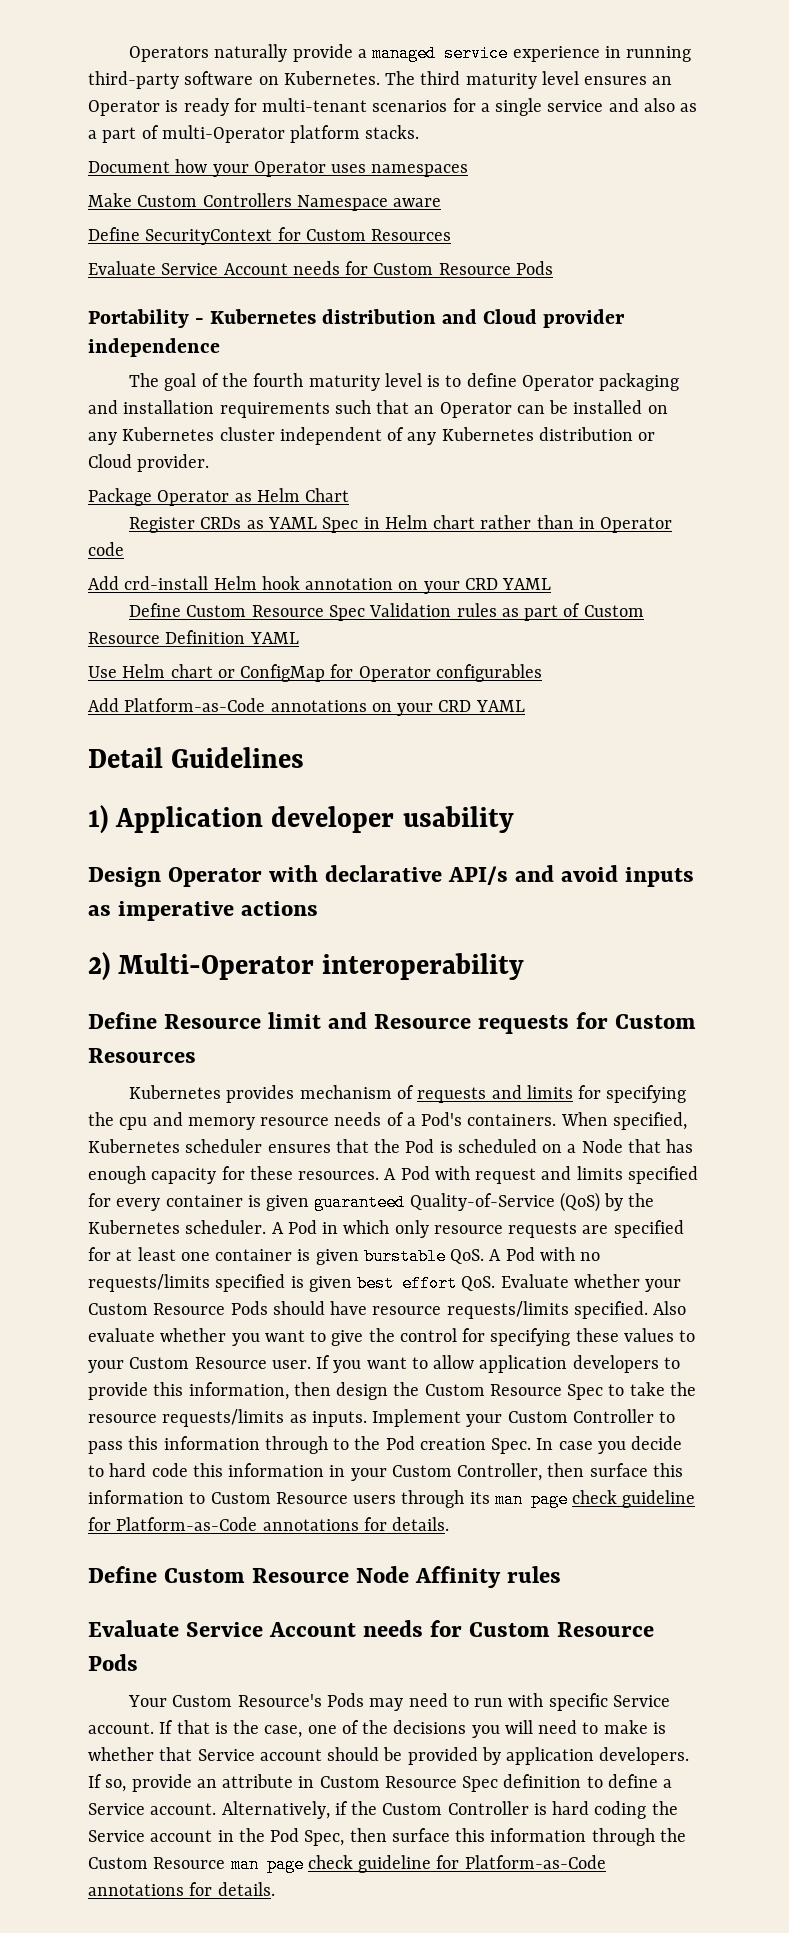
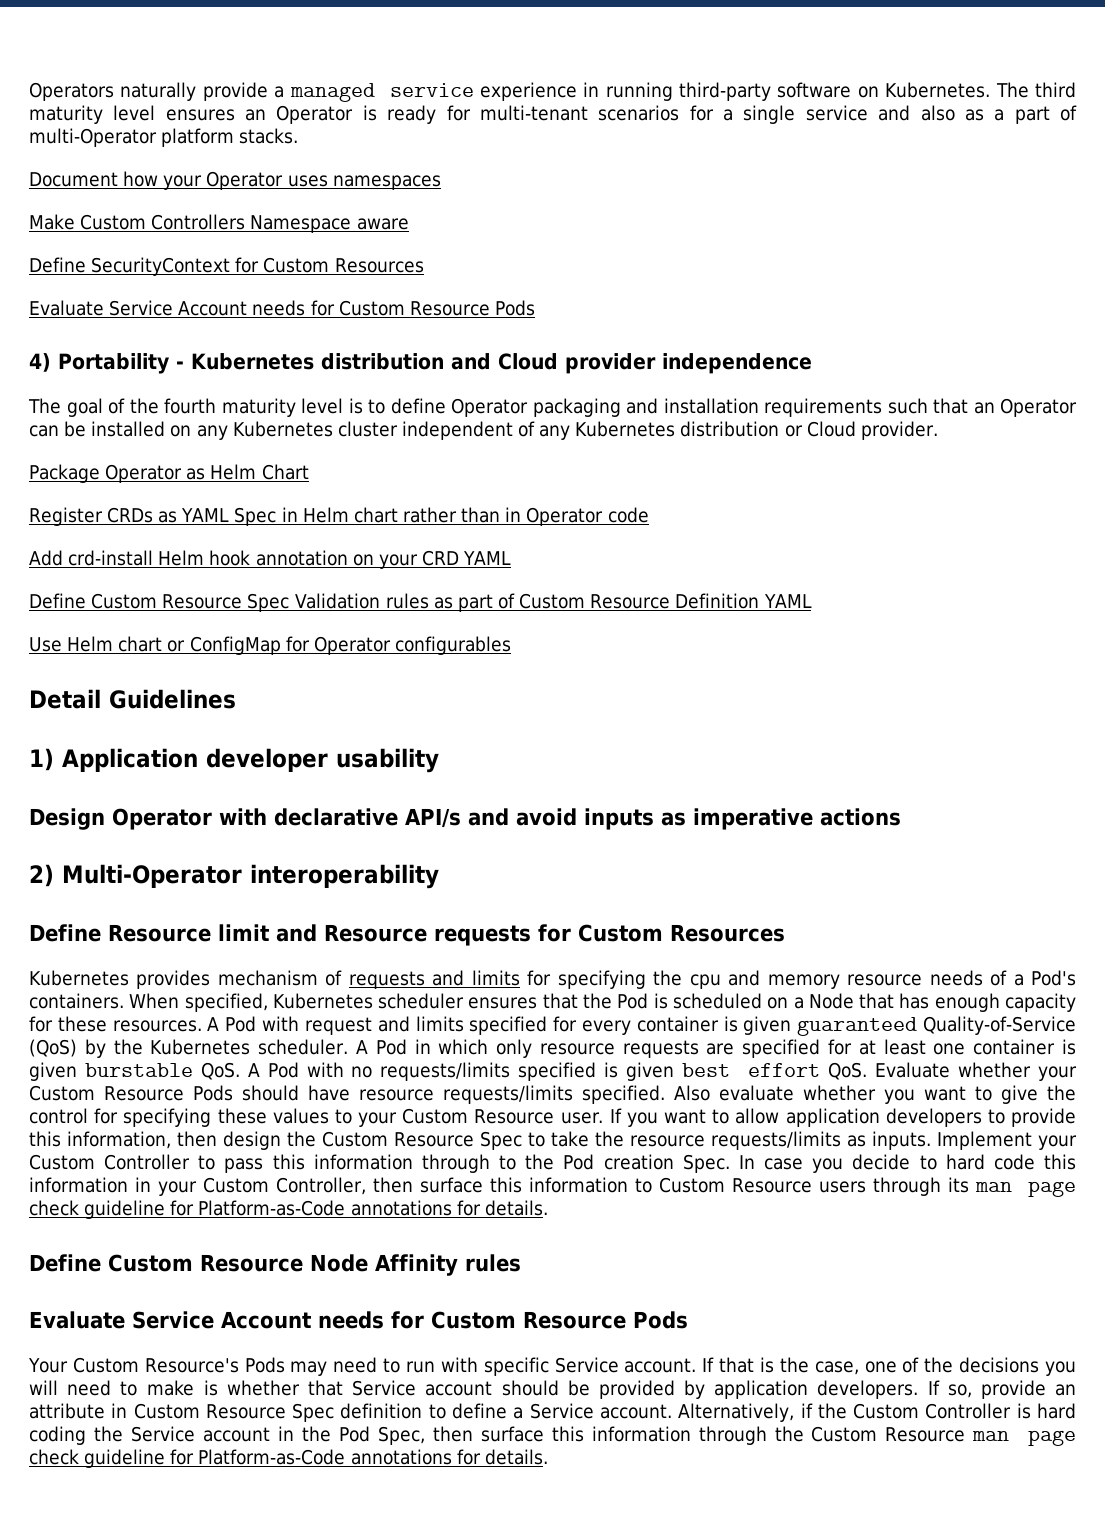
(553, 268) none -> [29,353,51,372] 4)
[88,698,525,716] // Add Platform-as-Code annotations on your CRD YAML -> (511, 645) none

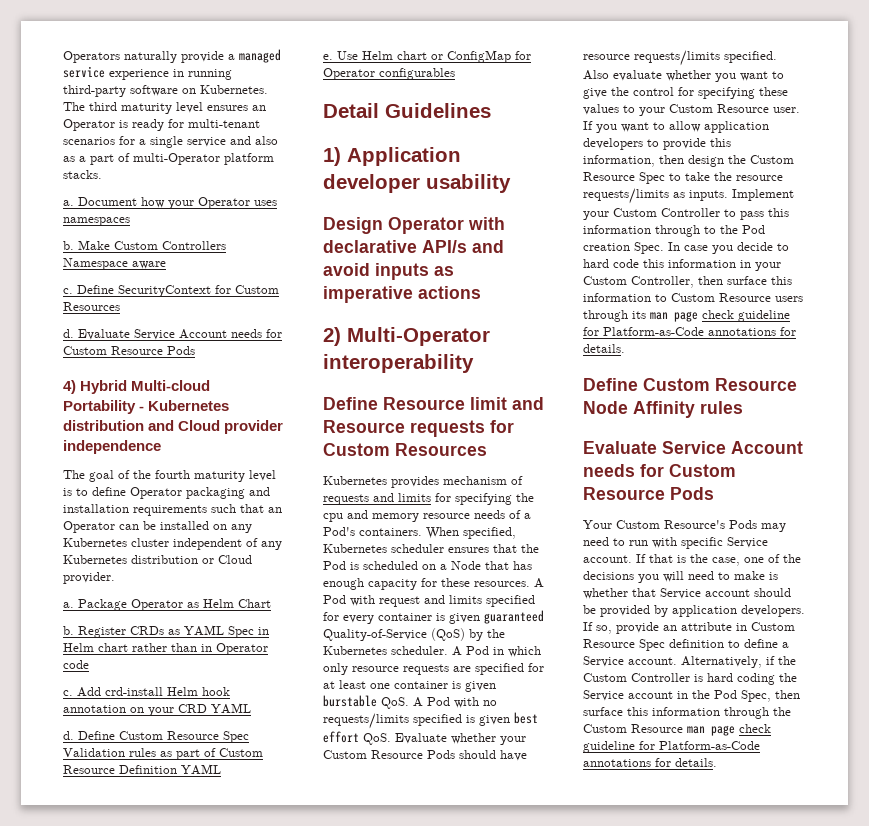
(299, 136) none -> [63,200,74,206] a.
(441, 182) none -> [63,241,74,250] b.
(409, 224) none -> [63,288,73,294] c.
(424, 265) none -> [63,329,74,338] d.
(51, 362) none -> [80,380,211,394] Hybrid Multi-cloud
(938, 430) none -> [63,602,74,608] a.
(309, 472) none -> [63,626,74,635] b.
(649, 515) none -> [63,690,73,696] c.
(512, 558) none -> [63,731,74,740] d.
(812, 601) none -> [323,54,333,60] e.

